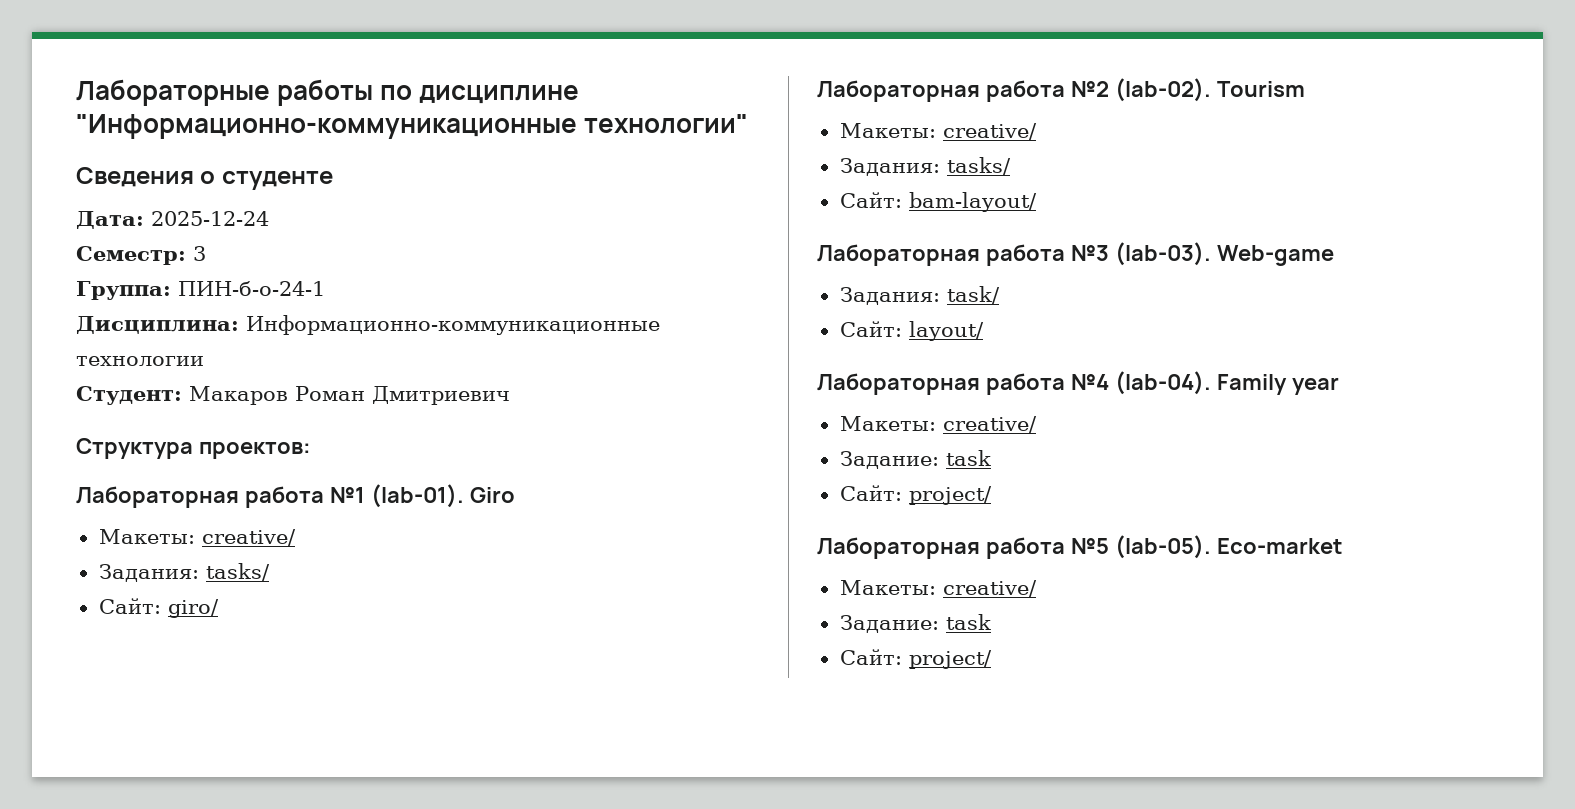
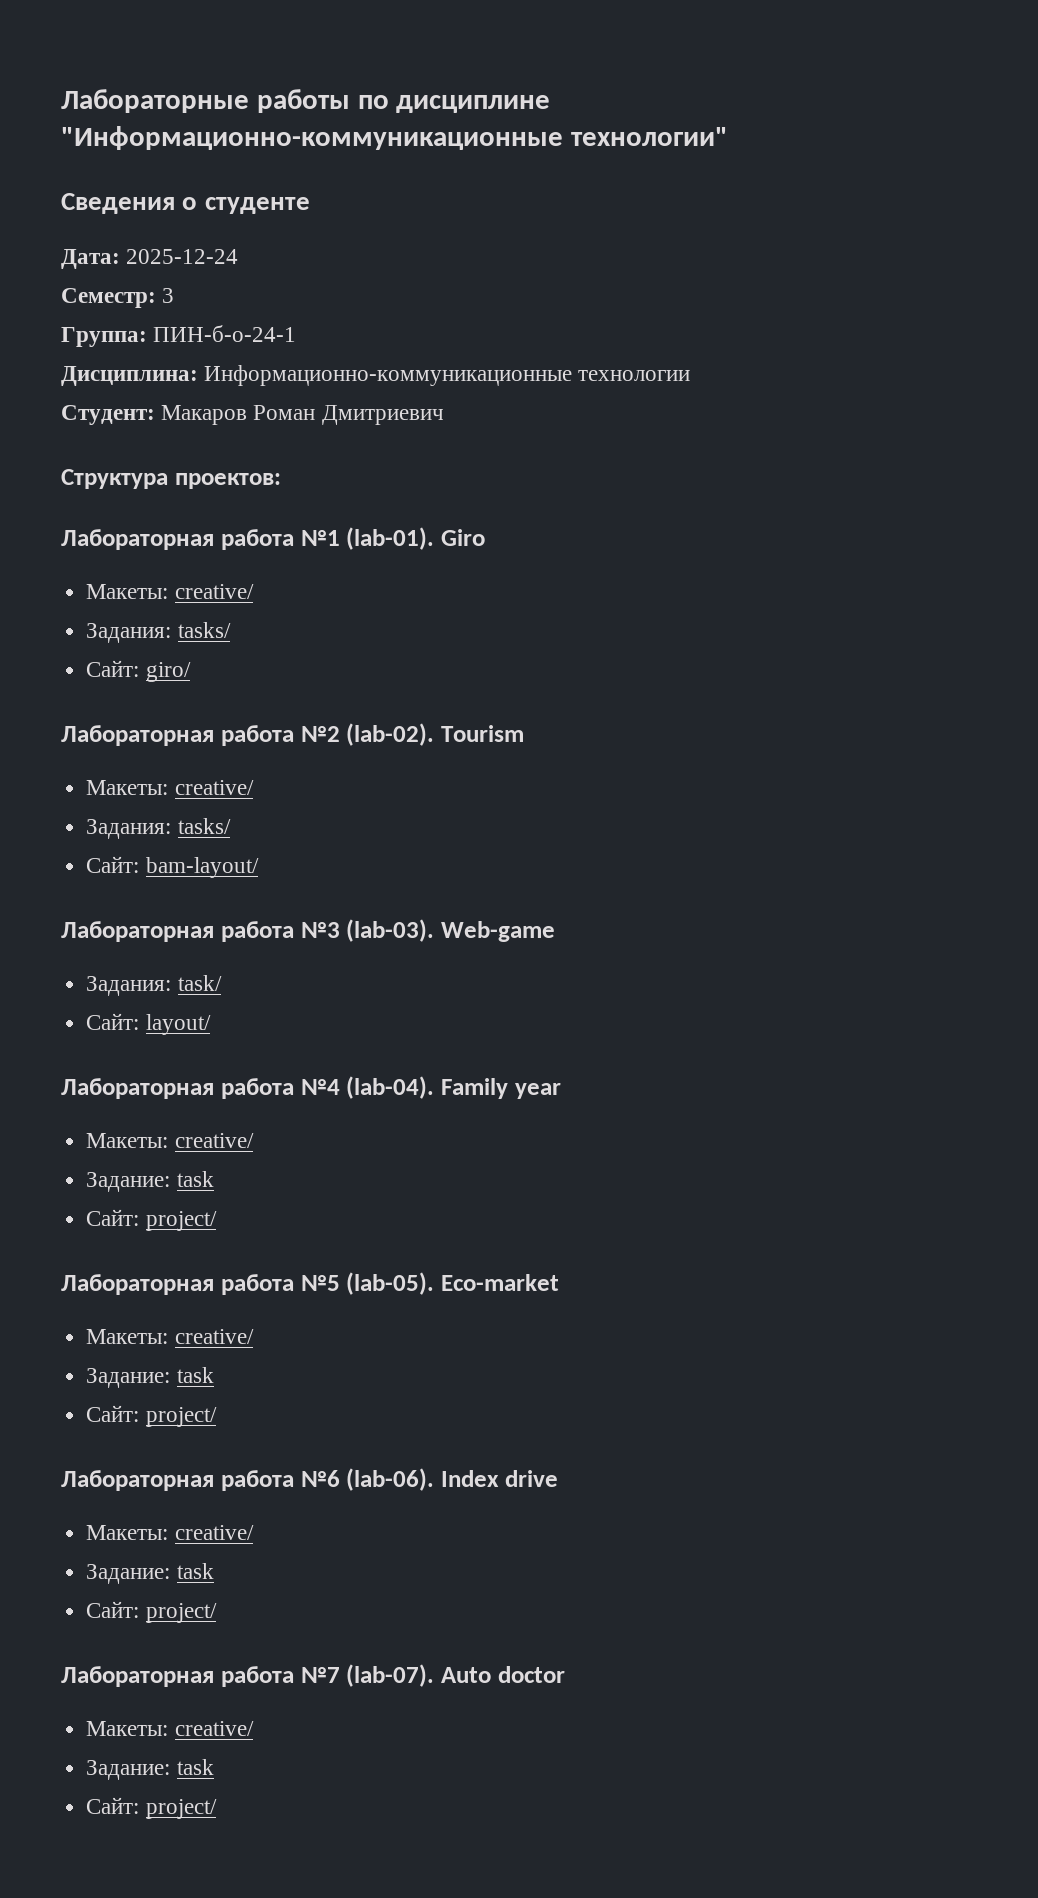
(992, 659) none -> [61,1468,558,1491] [86,1525,254,1540] [86,1563,214,1584] [86,1601,217,1623] [61,1664,565,1687] [86,1721,254,1736] [86,1759,214,1780] [86,1797,217,1819] // Лабораторная работа №6 (lab-06). Index drive // Макеты: creative/ // Задание: task // Сайт: project/ // Лабораторная работа №7 (lab-07). Auto doctor // Макеты: creative/ // Задание: task // Сайт: project/

